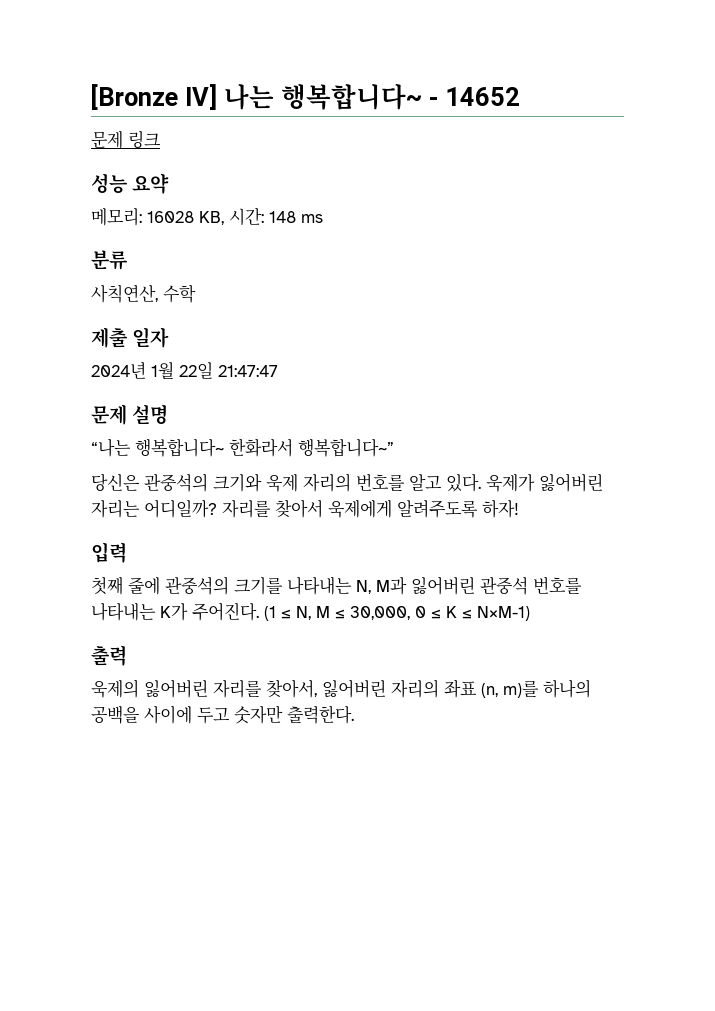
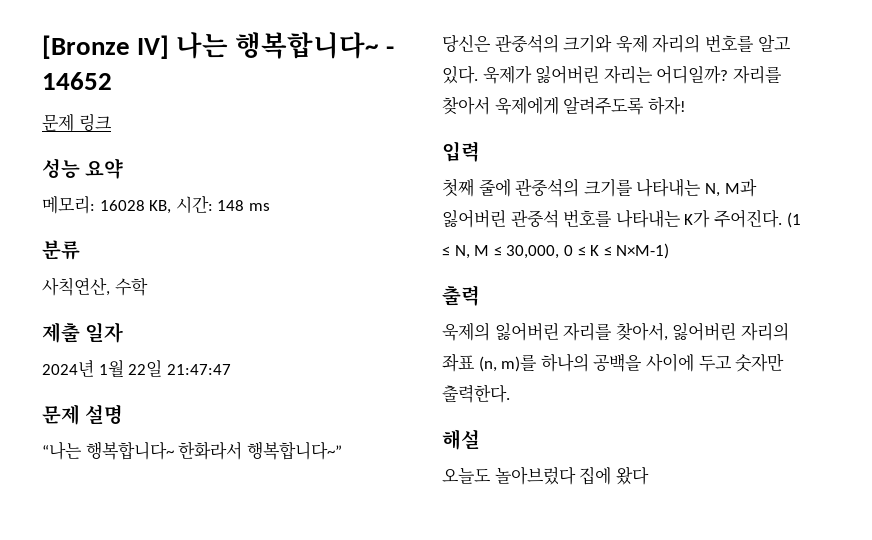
(354, 714) none -> [442,429,480,450] [442,466,649,485] // 해설 // 오늘도 놀아브렀다 집에 왔다

